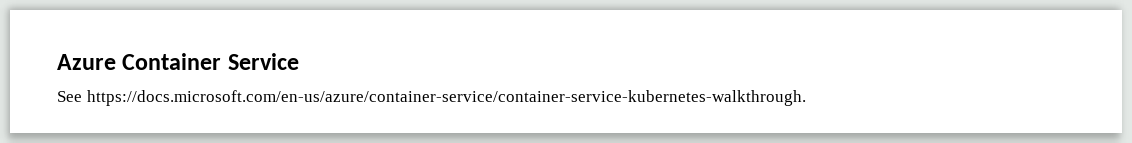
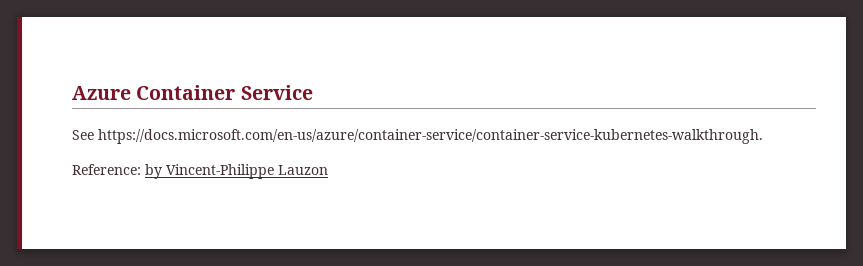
(806, 98) none -> [72,164,328,179] // Reference: by Vincent-Philippe Lauzon

